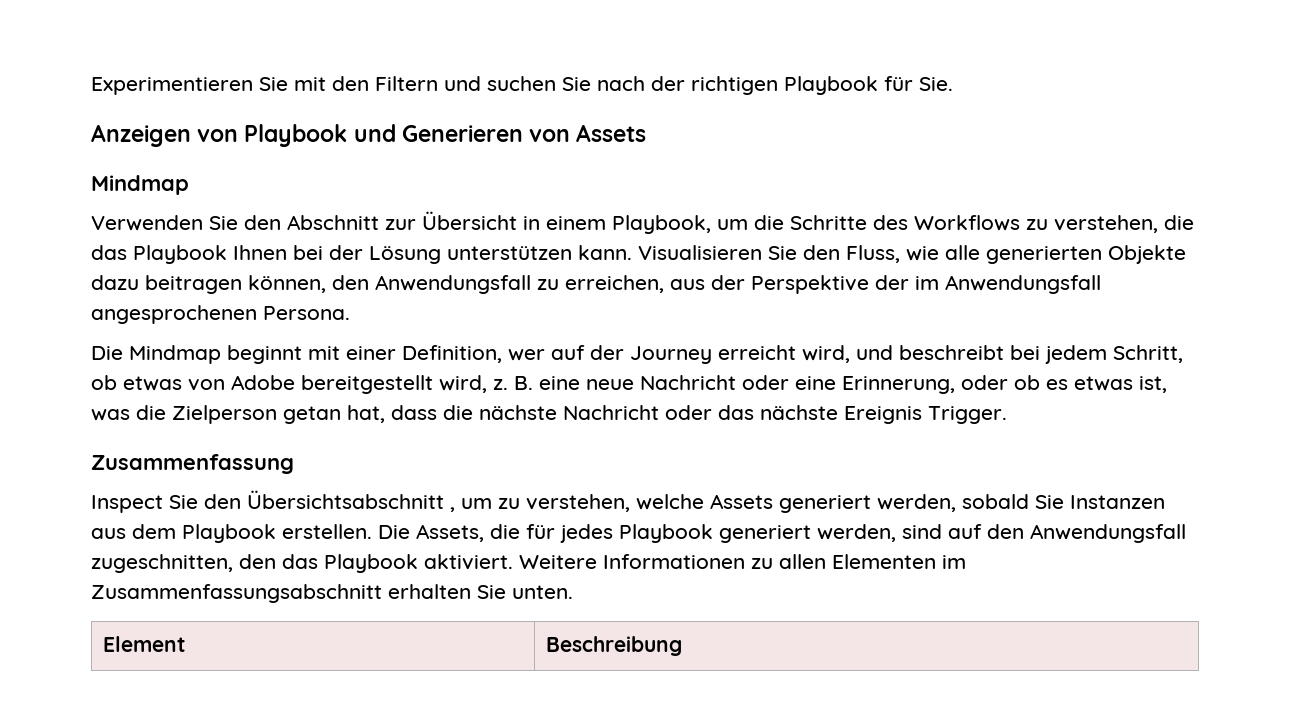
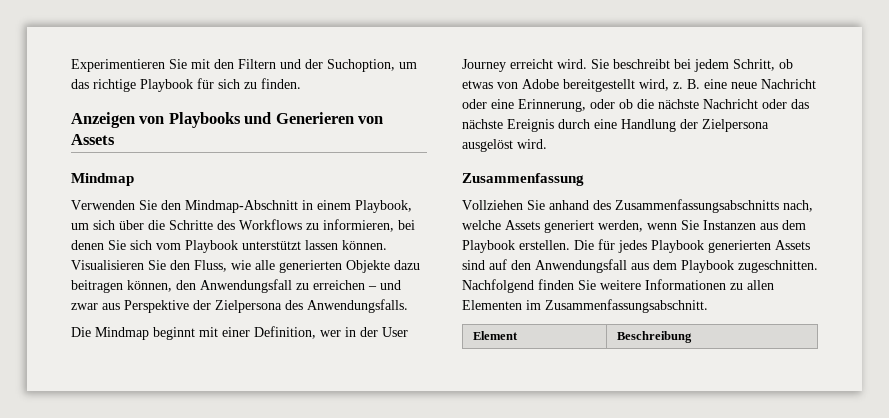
[487,76,953,95] suchen Sie nach der richtigen Playbook für Sie. -> [305,59,417,72] [71,78,301,92] der Suchoption, um das richtige Playbook für sich zu finden.
[244,124,348,147] Playbook -> [168,112,241,128] Playbooks
[287,211,517,230] Abschnitt zur Übersicht -> [185,200,298,213] Mindmap-Abschnitt
(748, 224) none -> [93,220,144,230] sich über
[1054,215,1194,233] [91,245,632,264] verstehen, die das Playbook Ihnen bei der Lösung unterstützen kann. -> [323,219,415,232] [71,240,387,253] informieren, bei denen Sie sich vom Playbook unterstützt lassen können.
[565,275,1101,294] [91,305,350,324] erreichen, aus der Perspektive der im Anwendungsfall angesprochenen Persona. -> [313,280,401,290] [71,299,408,313] erreichen – und zwar aus Perspektive der Zielpersona des Anwendungsfalls.
[551,345,893,364] auf der Journey erreicht wird, und -> [345,327,408,337] [462,59,609,72] in der User Journey erreicht wird. Sie
[1046,376,1167,393] [91,405,437,424] es etwas ist, was die Zielperson getan hat, dass -> (633, 104) none
[928,406,1007,424] [91,454,294,474] [91,490,630,513] Trigger. // Zusammenfassung // Inspect Sie den Übersichtsabschnitt , um zu verstehen, -> [558,119,769,132] [462,139,547,152] [462,173,584,186] [462,199,813,213] durch eine Handlung der Zielpersona ausgelöst wird. // Zusammenfassung // Vollziehen Sie anhand des Zusammenfassungsabschnitts nach,
[962,494,1029,509] sobald -> [647,223,677,230] wenn
[416,524,520,542] Assets, die -> (594, 245) none
[719,524,896,543] generiert werden, -> [708,240,810,253] generierten Assets
[91,554,597,573] zugeschnitten, den das Playbook aktiviert. Weitere -> [631,260,818,273] [462,279,641,293] aus dem Playbook zugeschnitten. Nachfolgend finden Sie weitere
[91,584,573,603] Zusammenfassungsabschnitt erhalten Sie unten. -> [545,299,708,313] Zusammenfassungsabschnitt.

